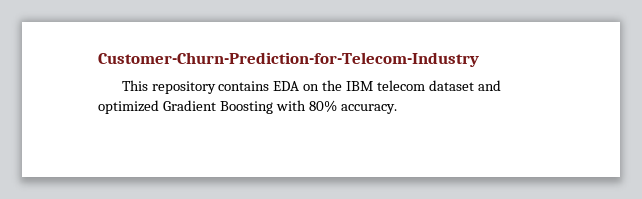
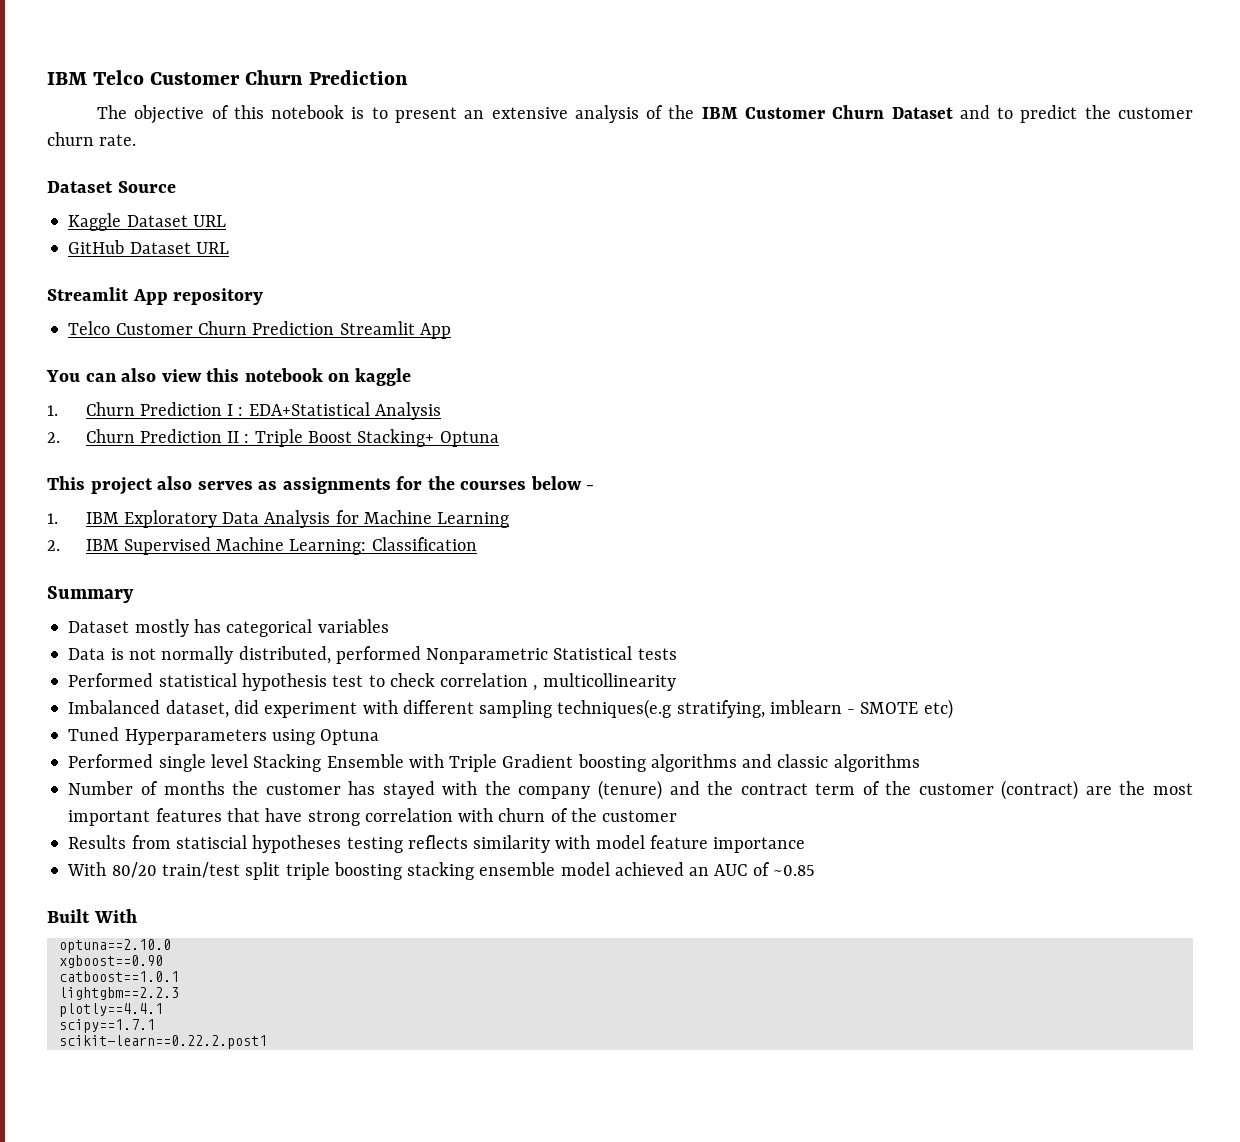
[98,52,479,67] [121,80,501,94] [98,100,397,114] Customer-Churn-Prediction-for-Telecom-Industry // This repository contains EDA on the IBM telecom dataset and optimized Gradient Boosting with 80% accuracy. -> [47,70,409,85] [96,105,1193,124] [47,132,137,146] [47,181,176,193] [68,213,226,231] [68,240,229,254] [47,287,264,305] [68,321,451,339] [46,368,411,386] [47,402,442,420] [47,429,499,447] [47,476,595,495] [47,510,510,528] [47,537,477,555] [47,586,134,603] [68,619,389,637] [68,646,677,664] [68,673,676,691] [68,699,953,719] [68,727,380,745] [68,754,920,772] [68,780,1193,800] [68,808,678,826] [68,835,806,853] [67,862,815,880] [47,909,137,923] [58,939,171,953] [58,955,163,968] [58,971,179,982] [58,987,179,1000] [58,1003,163,1017] [58,1019,155,1033] [58,1035,267,1049] IBM Telco Customer Churn Prediction // The objective of this notebook is to present an extensive analysis of the IBM Customer Churn Dataset and to predict the customer churn rate. // Dataset Source // Kaggle Dataset URL // GitHub Dataset URL // Streamlit App repository // Telco Customer Churn Prediction Streamlit App // You can also view this notebook on kaggle // 1. Churn Prediction I : EDA+Statistical Analysis // 2. Churn Prediction II : Triple Boost Stacking+ Optuna // This project also serves as assignments for the courses below - // 1. IBM Exploratory Data Analysis for Machine Learning // 2. IBM Supervised Machine Learning: Classification // Summary // Dataset mostly has categorical variables // Data is not normally distributed, performed Nonparametric Statistical tests // Performed statistical hypothesis test to check correlation , multicollinearity // Imbalanced dataset, did experiment with different sampling techniques(e.g stratifying, imblearn - SMOTE etc) // Tuned Hyperparameters using Optuna // Performed single level Stacking Ensemble with Triple Gradient boosting algorithms and classic algorithms // Number of months the customer has stayed with the company (tenure) and the contract term of the customer (contract) are the most important features that have strong correlation with churn of the customer // Results from statiscial hypotheses testing reflects similarity with model feature importance // With 80/20 train/test split triple boosting stacking ensemble model achieved an AUC of ~0.85 // Built With // optuna==2.10.0 // xgboost==0.90 // catboost==1.0.1 // lightgbm==2.2.3 // plotly==4.4.1 // scipy==1.7.1 // scikit-learn==0.22.2.post1

